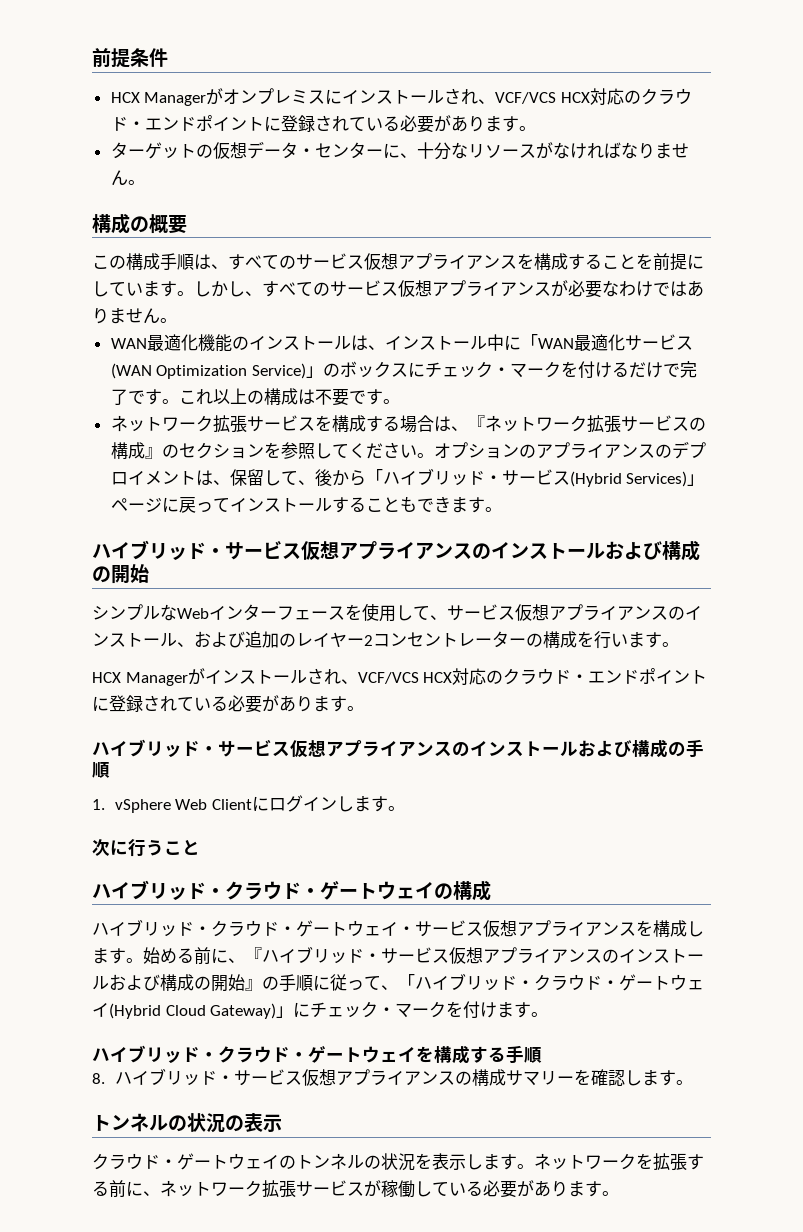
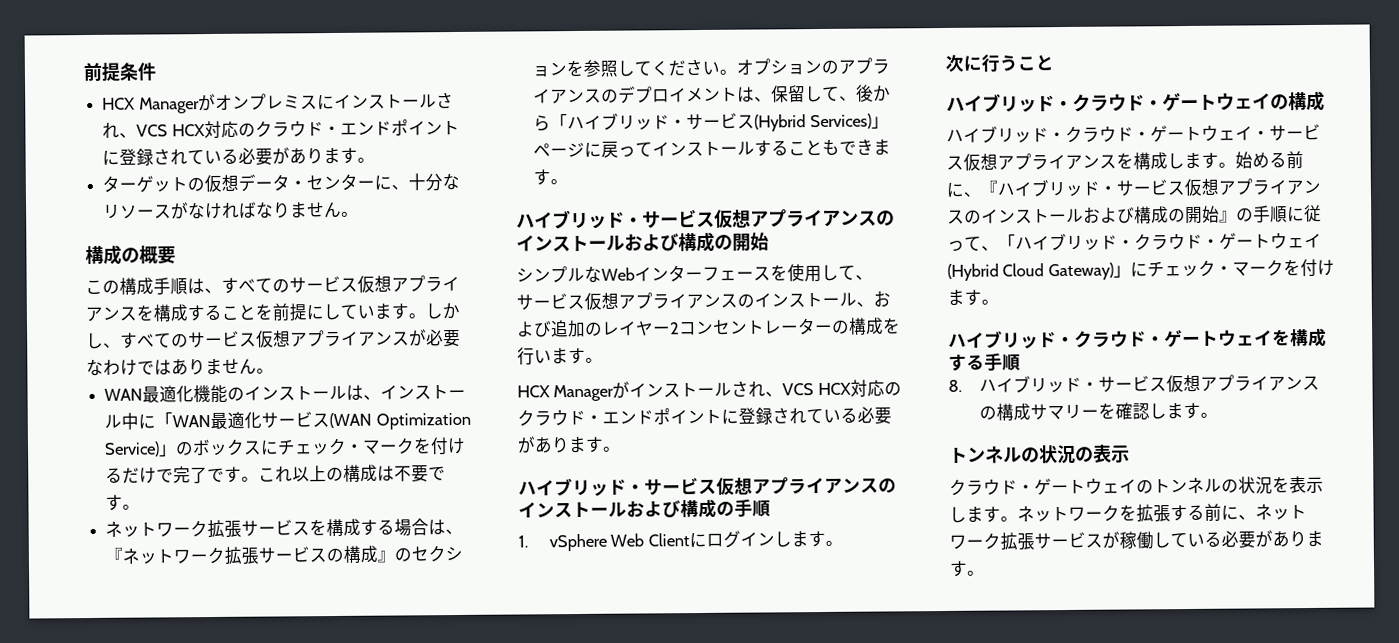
[495,92,557,104] VCF/VCS -> [136,124,169,137] VCS
[357,672,419,684] VCF/VCS -> [782,383,815,396] VCS

